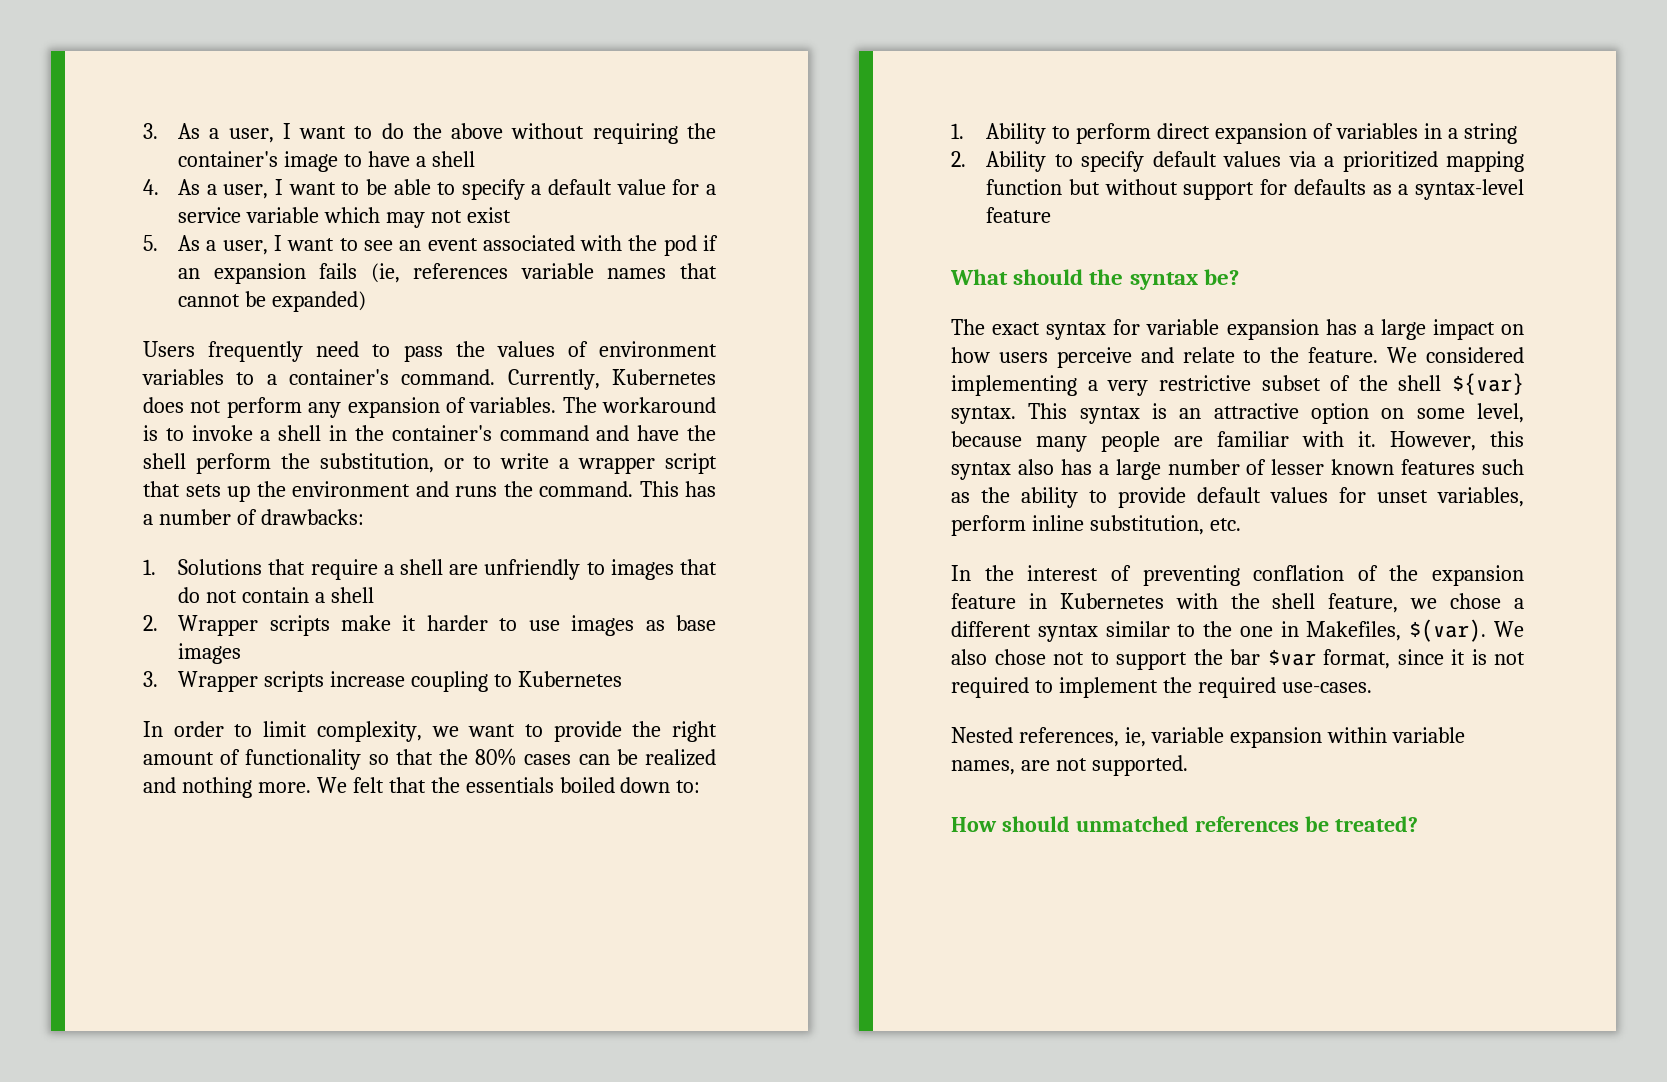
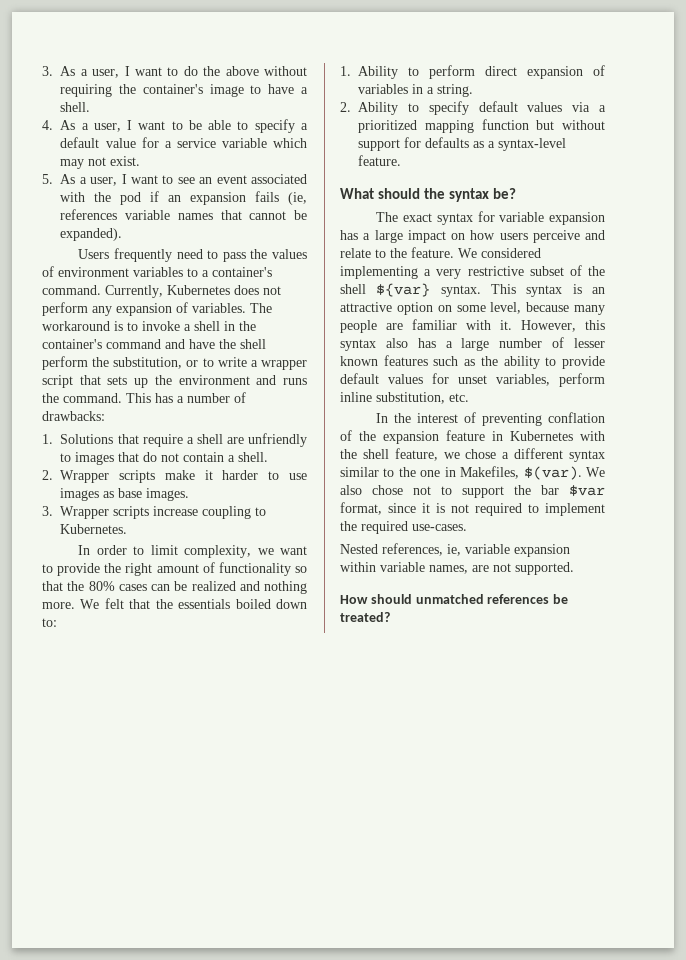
[431,151,475,167] shell -> [60,102,91,112] shell.
[466,207,511,223] exist -> [110,156,141,166] exist.
[272,291,367,312] expanded) -> [60,228,123,241] expanded).
[330,587,374,603] shell -> [238,452,269,462] shell.
[178,643,242,664] images -> [146,488,190,501] images.
[517,671,622,687] Kubernetes -> [60,524,128,534] Kubernetes.
[1463,123,1517,144] string -> [437,84,474,97] string.
[986,207,1052,223] feature -> [358,155,402,166] feature.

